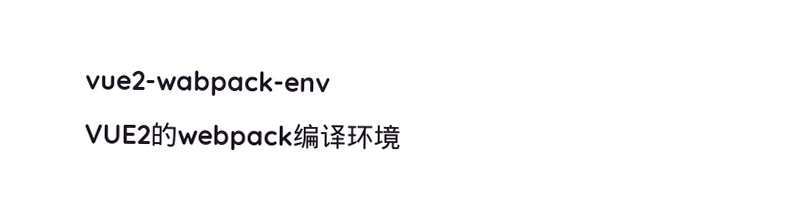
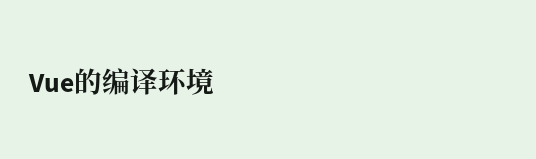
[85,69,331,98] [84,122,293,151] vue2-wabpack-env // VUE2的webpack -> [28,68,102,95] Vue的

